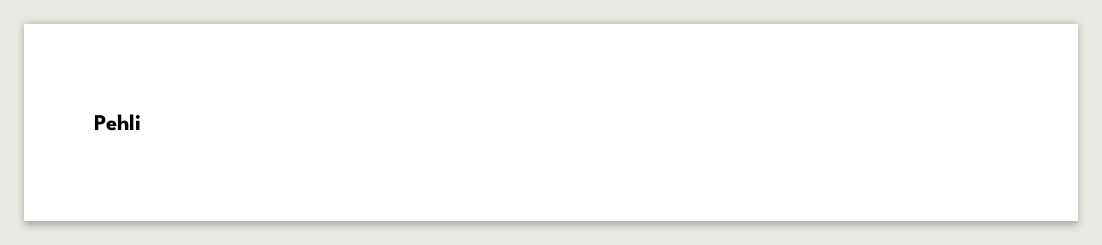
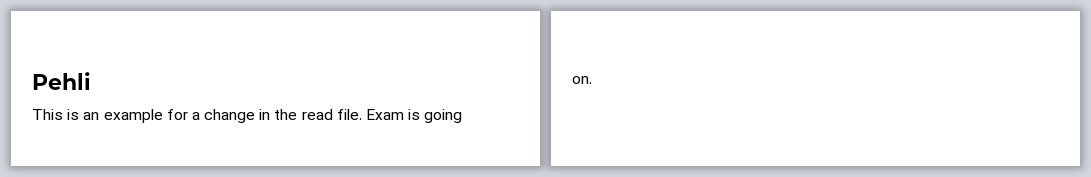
(141, 122) none -> [32,109,463,123] [572,76,592,84] // This is an example for a change in the read file. Exam is going on.

